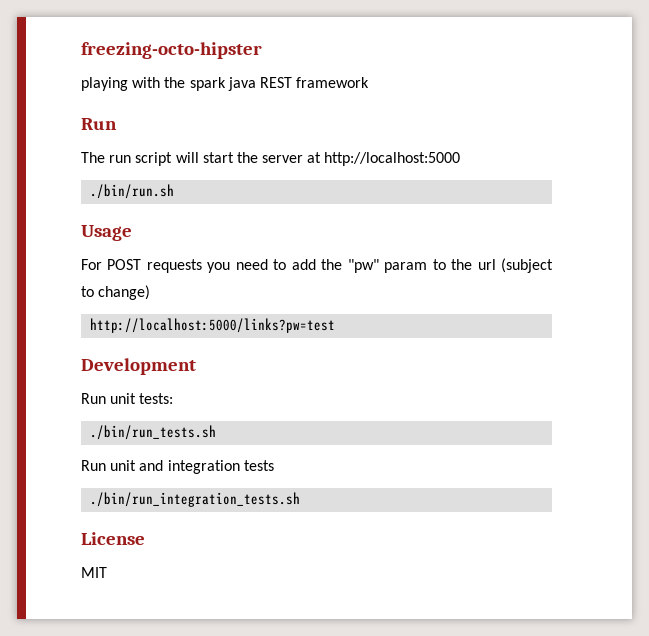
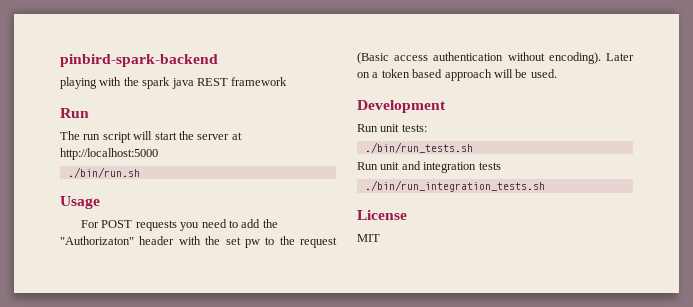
[81,42,262,59] freezing-octo-hipster -> [60,54,218,67] pinbird-spark-backend
[347,258,553,273] [81,285,151,300] [90,318,336,333] "pw" param to the url (subject to change) // http://localhost:5000/links?pw=test -> [60,236,337,248] [357,52,634,64] [357,69,557,81] "Authorizaton" header with the set pw to the request (Basic access authentication without encoding). Later on a token based approach will be used.

